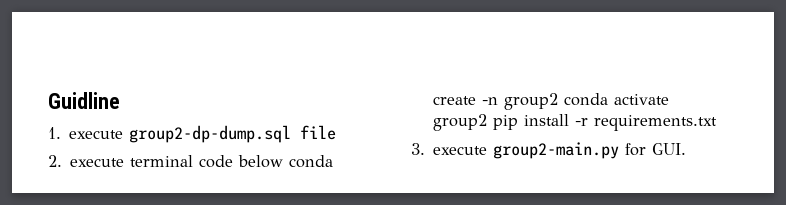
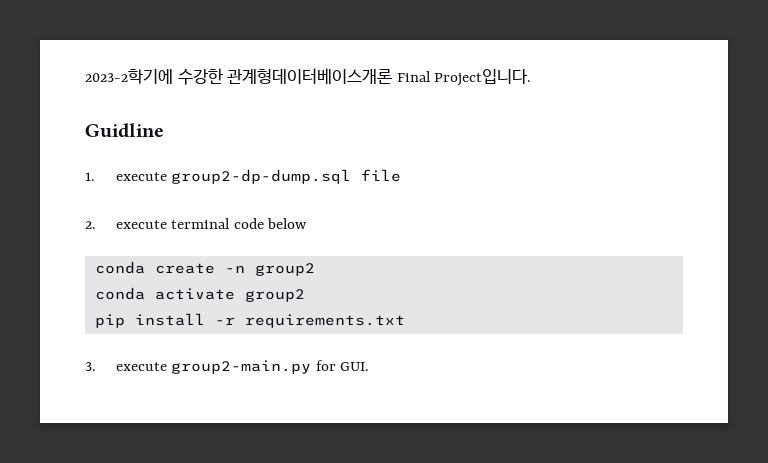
(48, 100) none -> [85,68,532,86] 2023-2학기에 수강한 관계형데이터베이스개론 Final Project입니다. //
(284, 161) none -> (308, 223) //
(559, 101) none -> (316, 269) //
(488, 122) none -> (306, 295) //

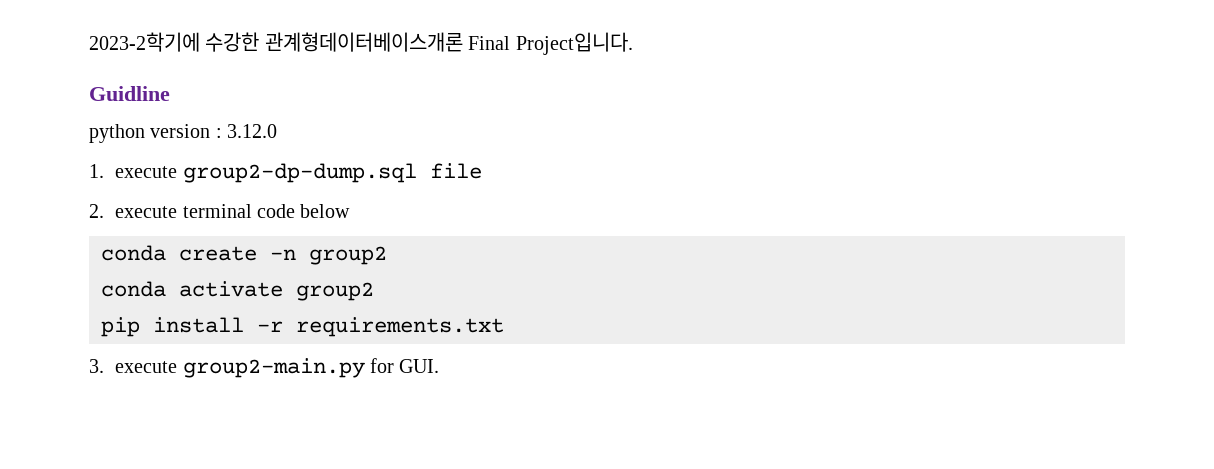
(164, 130) none -> [89,124,278,143] // python version : 3.12.0

